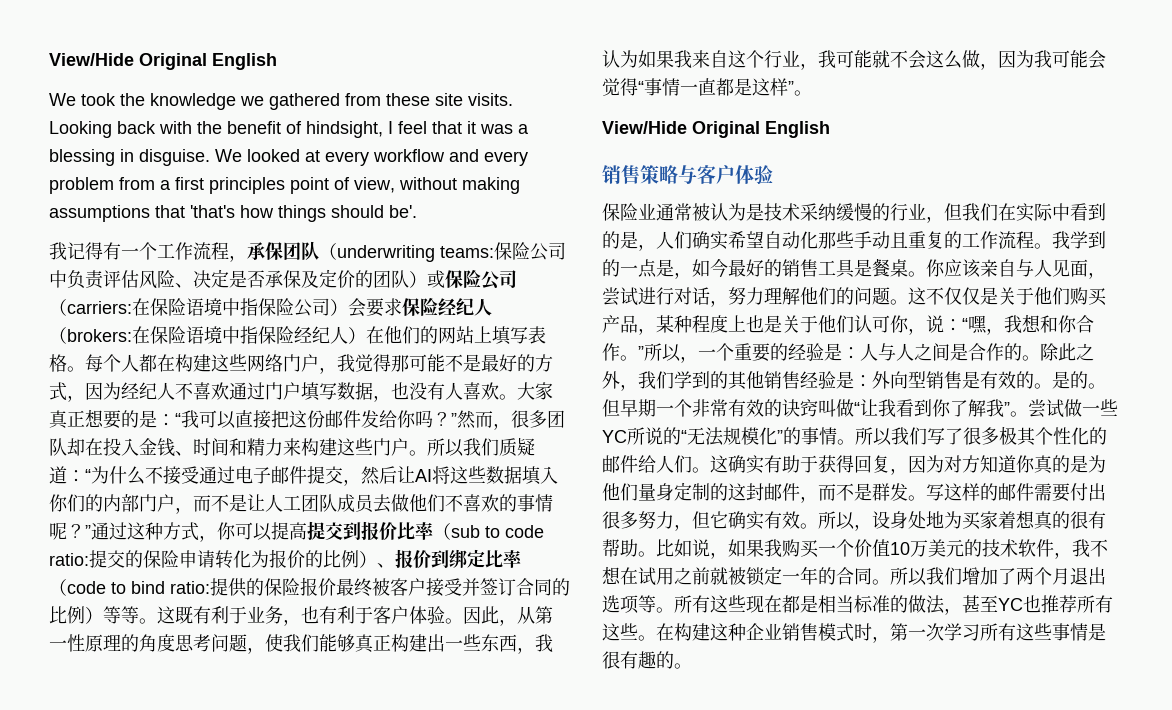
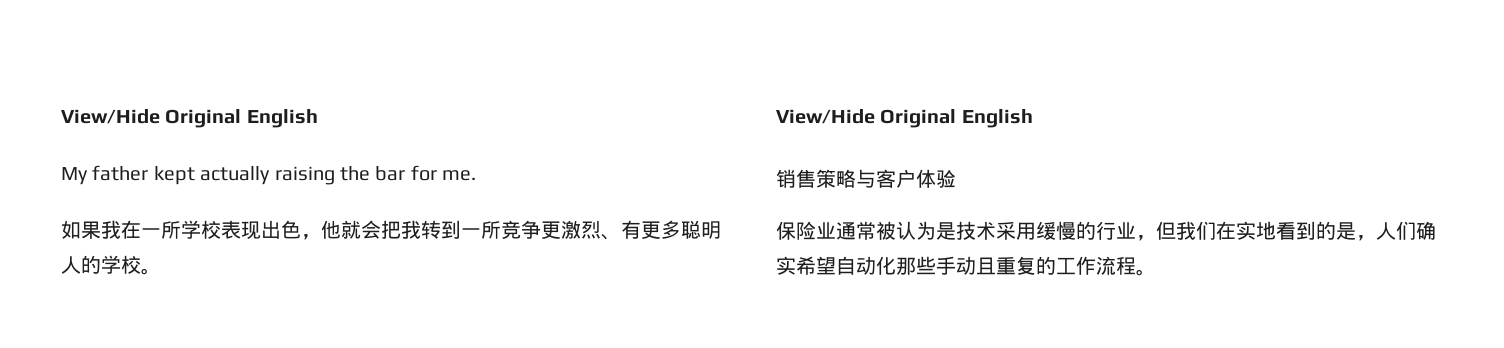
[49,53,277,70] [49,93,513,110] [49,121,529,138] [49,149,528,166] [49,177,520,194] [49,205,417,222] [49,241,566,262] [49,269,517,290] [49,297,492,317] [49,326,546,345] [49,354,553,374] [49,382,553,402] [49,409,565,430] [49,437,535,457] [49,466,558,486] [49,494,553,514] [49,521,544,542] [49,549,522,569] [49,577,570,597] [49,606,553,626] [49,634,553,654] [602,50,1106,70] [602,78,794,96] View/Hide Original English // We took the knowledge we gathered from these site visits. Looking back with the benefit of hindsight, I feel that it was a blessing in disguise. We looked at every workflow and every problem from a first principles point of view, without making assumptions that 'that's how things should be'. // 我记得有一个工作流程，承保团队（underwriting teams:保险公司中负责评估风险、决定是否承保及定价的团队）或保险公司（carriers:在保险语境中指保险公司）会要求保险经纪人（brokers:在保险语境中指保险经纪人）在他们的网站上填写表格。每个人都在构建这些网络门户，我觉得那可能不是最好的方式，因为经纪人不喜欢通过门户填写数据，也没有人喜欢。大家真正想要的是：“我可以直接把这份邮件发给你吗？”然而，很多团队却在投入金钱、时间和精力来构建这些门户。所以我们质疑道：“为什么不接受通过电子邮件提交，然后让AI将这些数据填入你们的内部门户，而不是让人工团队成员去做他们不喜欢的事情呢？”通过这种方式，你可以提高提交到报价比率（sub to code ratio:提交的保险申请转化为报价的比例）、报价到绑定比率（code to bind ratio:提供的保险报价最终被客户接受并签订合同的比例）等等。这既有利于业务，也有利于客户体验。因此，从第一性原理的角度思考问题，使我们能够真正构建出一些东西，我认为如果我来自这个行业，我可能就不会这么做，因为我可能会觉得“事情一直都是这样” -> [61,109,318,128] [61,165,477,185] [61,220,721,240] [61,255,141,274] View/Hide Original English // My father kept actually raising the bar for me. // 如果我在一所学校表现出色，他就会把我转到一所竞争更激烈、有更多聪明人的学校
[818,203,836,221] 纳 -> [1016,222,1036,240] 用
[1034,203,1070,221] 际中 -> [1256,221,1276,240] 地
[1052,231,1106,249] [602,258,1106,279] [602,287,1107,307] [602,314,1094,335] [602,343,1094,363] [602,371,1106,391] [602,399,1118,418] [602,426,1107,446] [602,455,1106,475] [602,482,1106,503] [602,510,1106,531] [602,539,1108,559] [602,566,1106,586] [602,595,1113,615] [602,623,1106,643] [602,651,692,669] 我学到的一点是，如今最好的销售工具是餐桌。你应该亲自与人见面，尝试进行对话，努力理解他们的问题。这不仅仅是关于他们购买产品，某种程度上也是关于他们认可你，说：“嘿，我想和你合作。”所以，一个重要的经验是：人与人之间是合作的。除此之外，我们学到的其他销售经验是：外向型销售是有效的。是的。但早期一个非常有效的诀窍叫做“让我看到你了解我”。尝试做一些YC所说的“无法规模化”的事情。所以我们写了很多极其个性化的邮件给人们。这确实有助于获得回复，因为对方知道你真的是为他们量身定制的这封邮件，而不是群发。写这样的邮件需要付出很多努力，但它确实有效。所以，设身处地为买家着想真的很有帮助。比如说，如果我购买一个价值10万美元的技术软件，我不想在试用之前就被锁定一年的合同。所以我们增加了两个月退出选项等。所有这些现在都是相当标准的做法，甚至YC也推荐所有这些。在构建这种企业销售模式时，第一次学习所有这些事情是很有趣的。 -> (1156, 272) none

